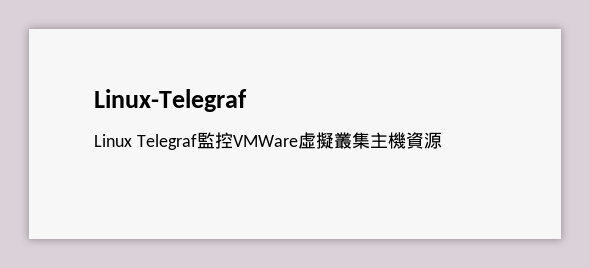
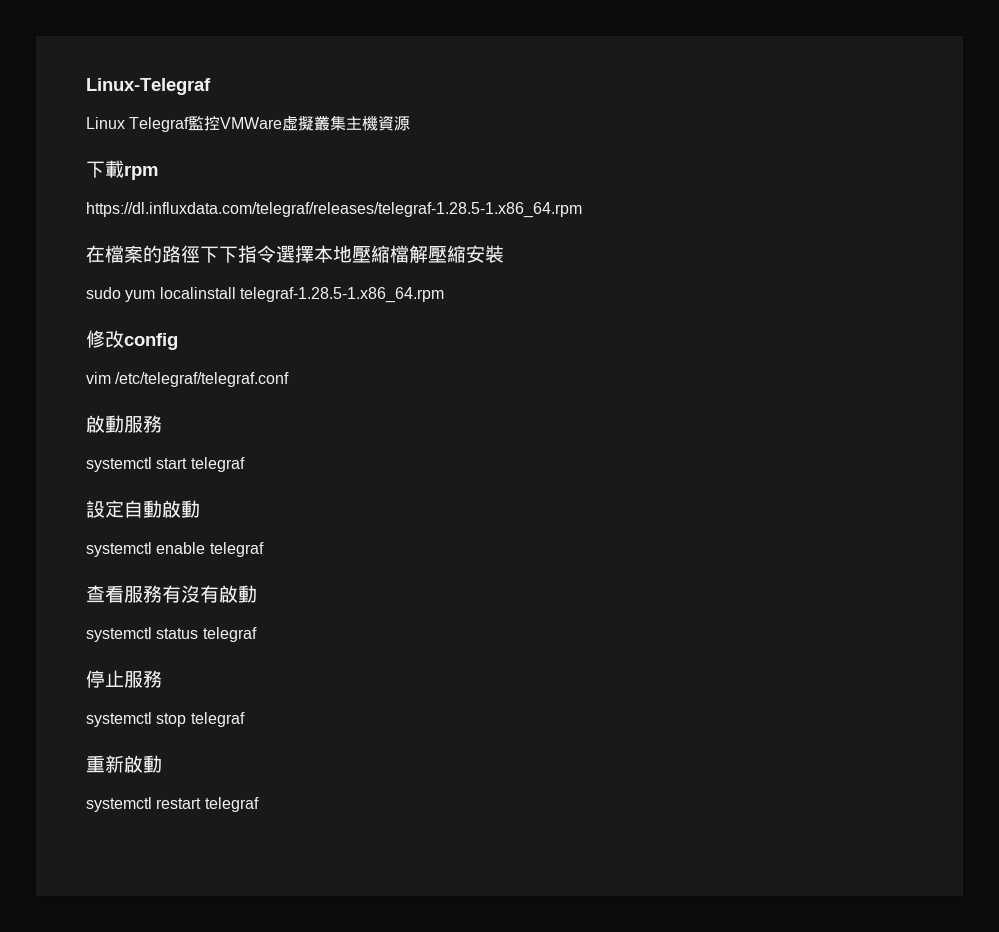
(442, 140) none -> [86,160,158,180] [86,202,582,218] [86,245,504,263] [86,287,444,303] [86,330,178,350] [86,372,290,387] [86,415,162,433] [86,457,245,472] [86,500,200,518] [86,542,264,557] [86,585,257,603] [86,627,257,642] [86,670,162,688] [86,712,245,727] [86,755,162,773] [86,797,259,812] // 下載rpm // https://dl.influxdata.com/telegraf/releases/telegraf-1.28.5-1.x86_64.rpm // 在檔案的路徑下下指令選擇本地壓縮檔解壓縮安裝 // sudo yum localinstall telegraf-1.28.5-1.x86_64.rpm // 修改config // vim /etc/telegraf/telegraf.conf // 啟動服務 // systemctl start telegraf // 設定自動啟動 // systemctl enable telegraf // 查看服務有沒有啟動 // systemctl status telegraf // 停止服務 // systemctl stop telegraf // 重新啟動 // systemctl restart telegraf

